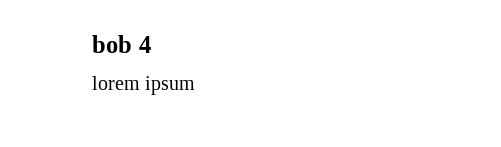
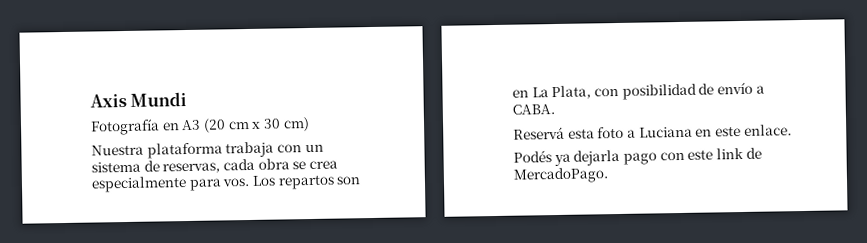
[92,35,151,53] [92,76,196,95] bob 4 // lorem ipsum -> [90,91,188,108] [90,117,310,136] [91,141,324,159] [91,158,338,174] [91,174,362,193] [512,82,765,100] [512,104,555,115] [513,124,792,140] [513,147,762,167] [513,167,609,184] Axis Mundi // Fotografía en A3 (20 cm x 30 cm) // Nuestra plataforma trabaja con un sistema de reservas, cada obra se crea especialmente para vos. Los repartos son en La Plata, con posibilidad de envío a CABA. // Reservá esta foto a Luciana en este enlace. // Podés ya dejarla pago con este link de MercadoPago.

